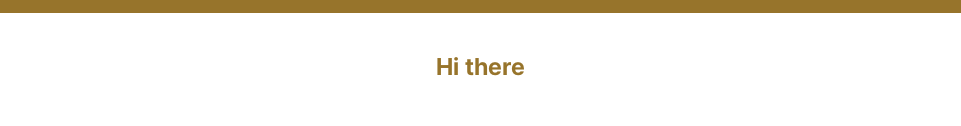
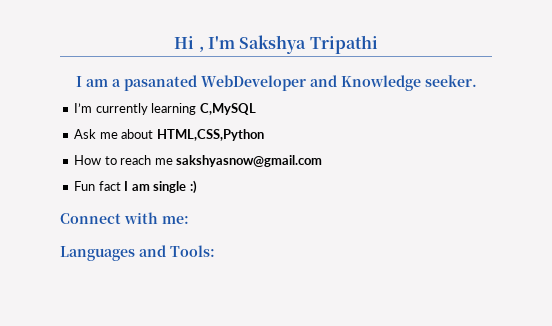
[465,58,526,76] there -> [198,35,378,54] [75,75,477,91] [74,103,256,115] [74,129,264,141] [74,155,323,167] [74,180,197,194] [60,212,189,224] [60,245,215,261] , I'm Sakshya Tripathi // I am a pasanated WebDeveloper and Knowledge seeker. // I’m currently learning C,MySQL // Ask me about HTML,CSS,Python // How to reach me sakshyasnow@gmail.com // Fun fact I am single :) // Connect with me: // Languages and Tools:

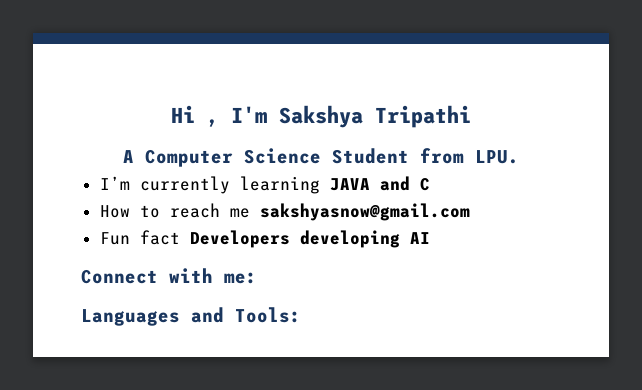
[75,75,477,91] [74,103,256,115] [74,129,264,141] I am a pasanated WebDeveloper and Knowledge seeker. // I’m currently learning C,MySQL // Ask me about HTML,CSS,Python -> [123,148,519,167] [99,176,430,194] A Computer Science Student from LPU. // I’m currently learning JAVA and C
[124,180,197,194] I am single :) -> [189,230,430,248] Developers developing AI

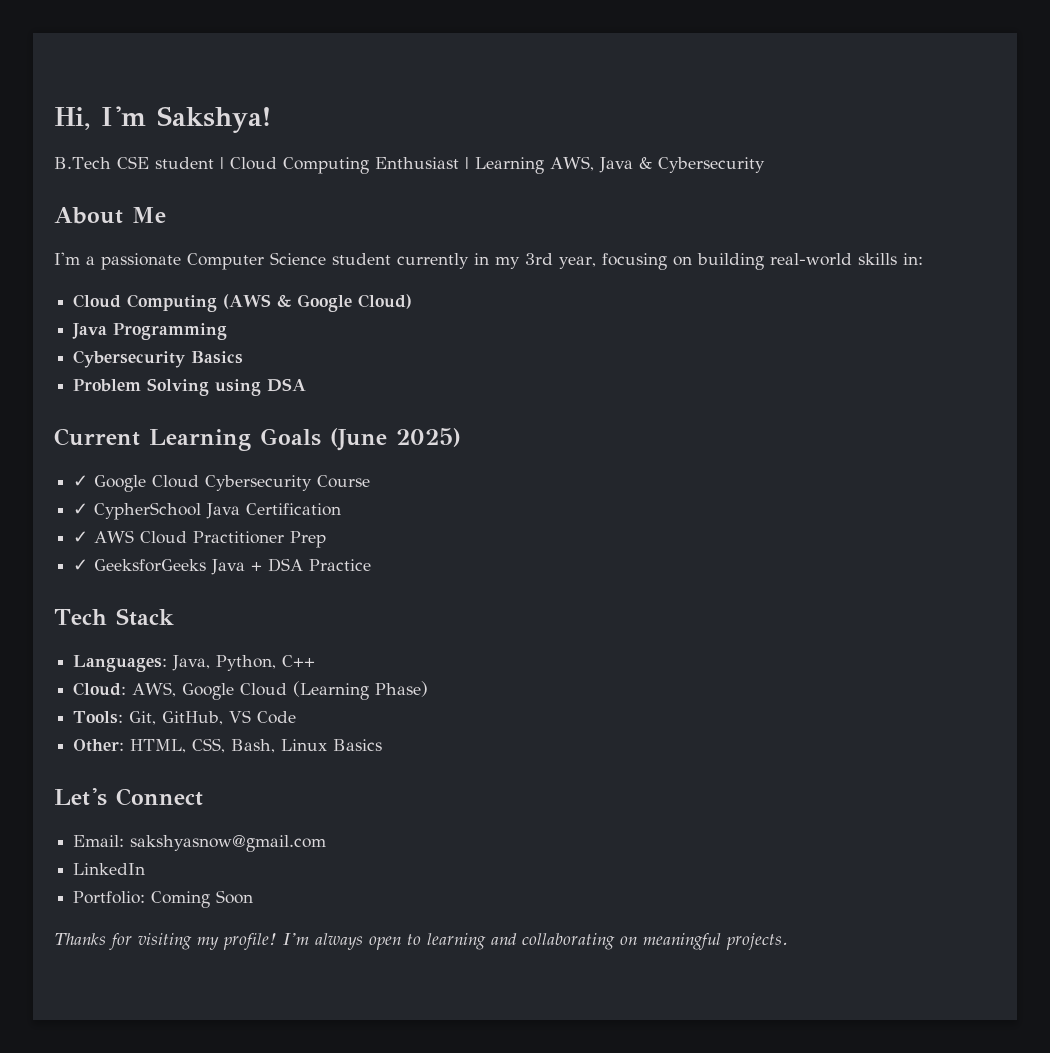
[171,105,471,128] [123,148,519,167] [99,176,430,194] [99,203,470,221] [99,230,430,248] [81,268,257,284] [81,307,301,326] Hi , I'm Sakshya Tripathi // A Computer Science Student from LPU. // I’m currently learning JAVA and C // How to reach me sakshyasnow@gmail.com // Fun fact Developers developing AI // Connect with me: // Languages and Tools: -> [54,106,271,133] [54,156,765,174] [54,207,166,224] [54,252,923,270] [73,294,413,312] [72,323,228,340] [73,350,244,368] [73,378,307,396] [54,428,462,451] [73,475,371,492] [73,502,342,520] [73,530,327,548] [73,558,372,575] [54,608,174,626] [73,655,316,672] [73,681,429,700] [73,710,297,725] [73,738,383,753] [54,788,203,806] [73,835,327,852] [73,863,146,875] [73,890,254,908] [54,933,788,950] Hi, I'm Sakshya! // B.Tech CSE student | Cloud Computing Enthusiast | Learning AWS, Java & Cybersecurity // About Me // I'm a passionate Computer Science student currently in my 3rd year, focusing on building real-world skills in: // Cloud Computing (AWS & Google Cloud) // Java Programming // Cybersecurity Basics // Problem Solving using DSA // Current Learning Goals (June 2025) // ✓ Google Cloud Cybersecurity Course // ✓ CypherSchool Java Certification // ✓ AWS Cloud Practitioner Prep // ✓ GeeksforGeeks Java + DSA Practice // Tech Stack // Languages: Java, Python, C++ // Cloud: AWS, Google Cloud (Learning Phase) // Tools: Git, GitHub, VS Code // Other: HTML, CSS, Bash, Linux Basics // Let's Connect // Email: sakshyasnow@gmail.com // LinkedIn // Portfolio: Coming Soon // Thanks for visiting my profile! I’m always open to learning and collaborating on meaningful projects.

